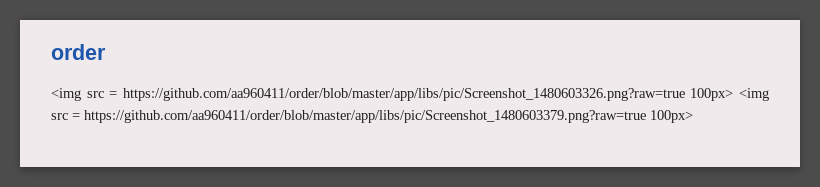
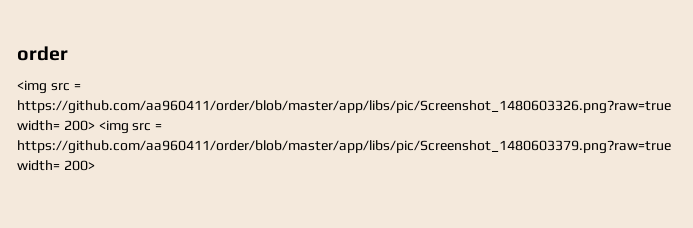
[690,88,734,101] 100px> -> [17,120,95,131] width= 200>
[650,110,693,123] 100px> -> [17,160,95,171] width= 200>

